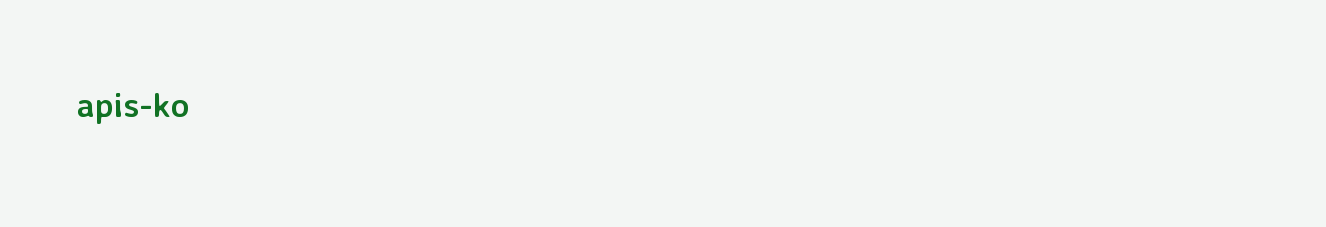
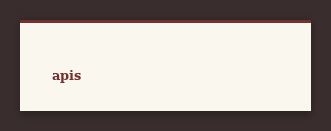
[77,93,190,124] apis-ko -> [52,70,81,83] apis

